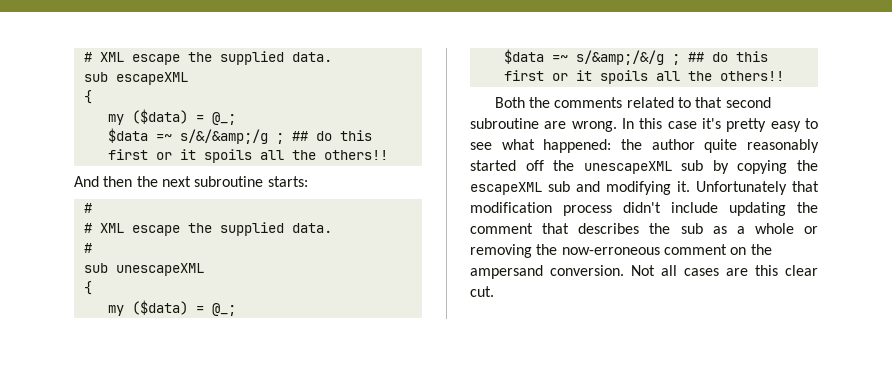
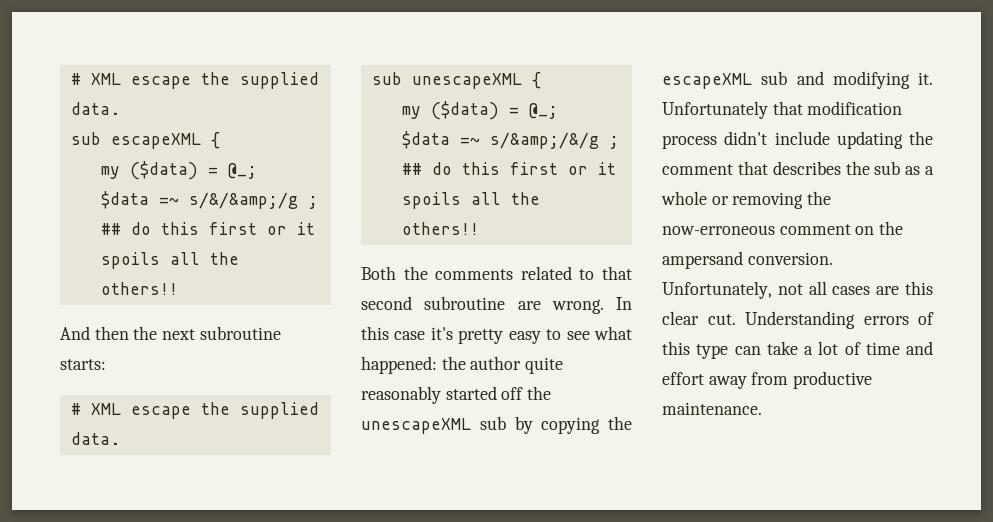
(188, 78) // -> (201, 141) none
[83,222,332,236] [83,243,92,253] // # XML escape the supplied data. // # -> [90,402,319,419] [70,432,120,445] XML escape the supplied data.
(204, 269) // -> (522, 81) none
[631,265,655,276] Not -> [662,281,803,299] Unfortunately, not
(494, 291) none -> [745,311,934,329] [662,341,933,359] [662,371,873,389] [662,402,762,415] Understanding errors of this type can take a lot of time and effort away from productive maintenance.

